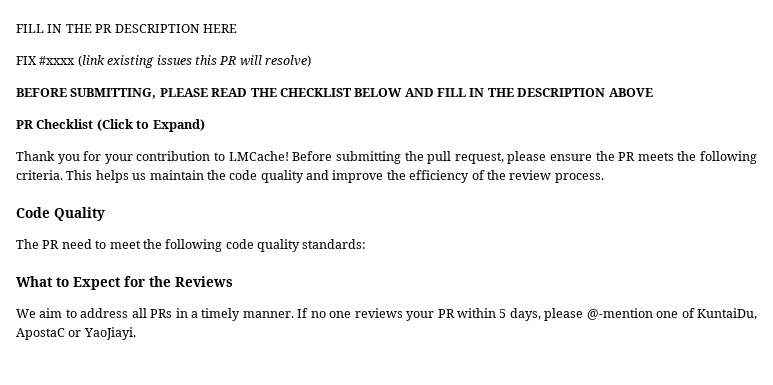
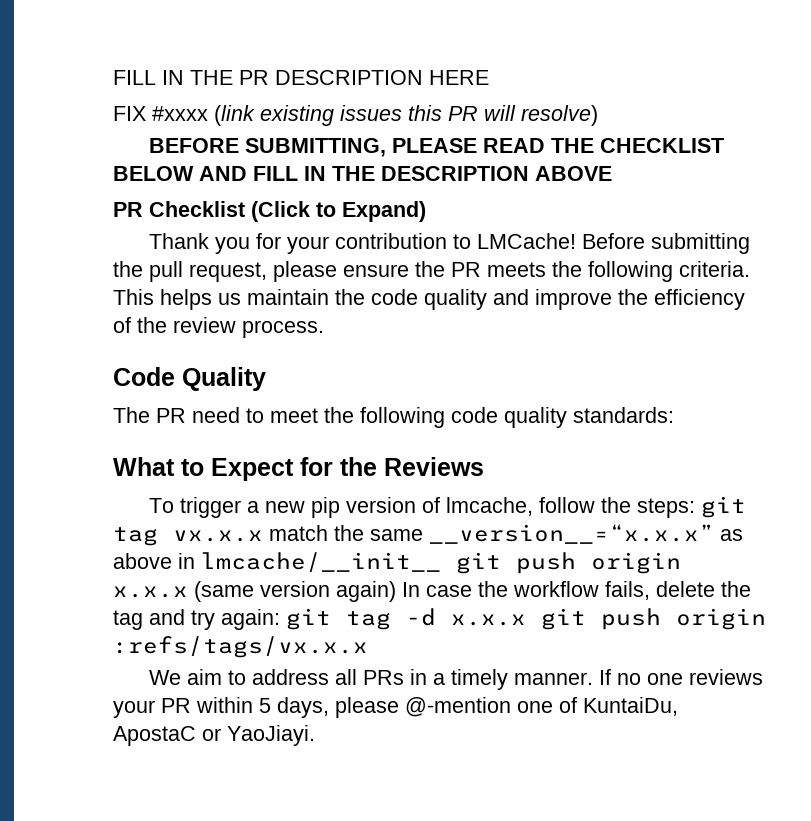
(233, 281) none -> [148,496,746,518] [113,524,743,546] [113,552,681,574] [113,581,751,602] [113,608,766,630] [113,636,368,658] // To trigger a new pip version of lmcache, follow the steps: git tag vx.x.x match the same __version__=“x.x.x” as above in lmcache/__init__ git push origin x.x.x (same version again) In case the workflow fails, delete the tag and try again: git tag -d x.x.x git push origin :refs/tags/vx.x.x

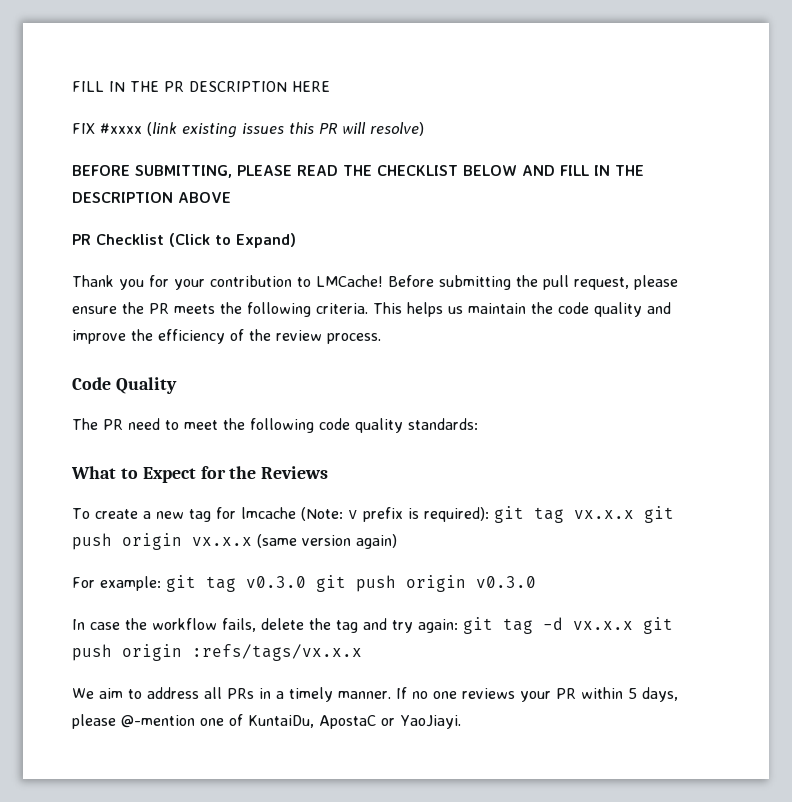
[179,497,241,518] trigger -> [94,509,138,519] create
[310,496,746,518] [113,524,743,546] [113,552,681,574] [113,586,188,598] pip version of lmcache, follow the steps: git tag vx.x.x match the same __version__=“x.x.x” as above in lmcache/__init__ git push origin x.x.x -> [188,506,674,523] [72,533,252,550] tag for lmcache (Note: v prefix is required): git tag vx.x.x git push origin vx.x.x
(396, 591) none -> [72,575,536,592] // For example: git tag v0.3.0 git push origin v0.3.0 //
[451,614,526,626] x.x.x -> [573,621,633,630] vx.x.x

